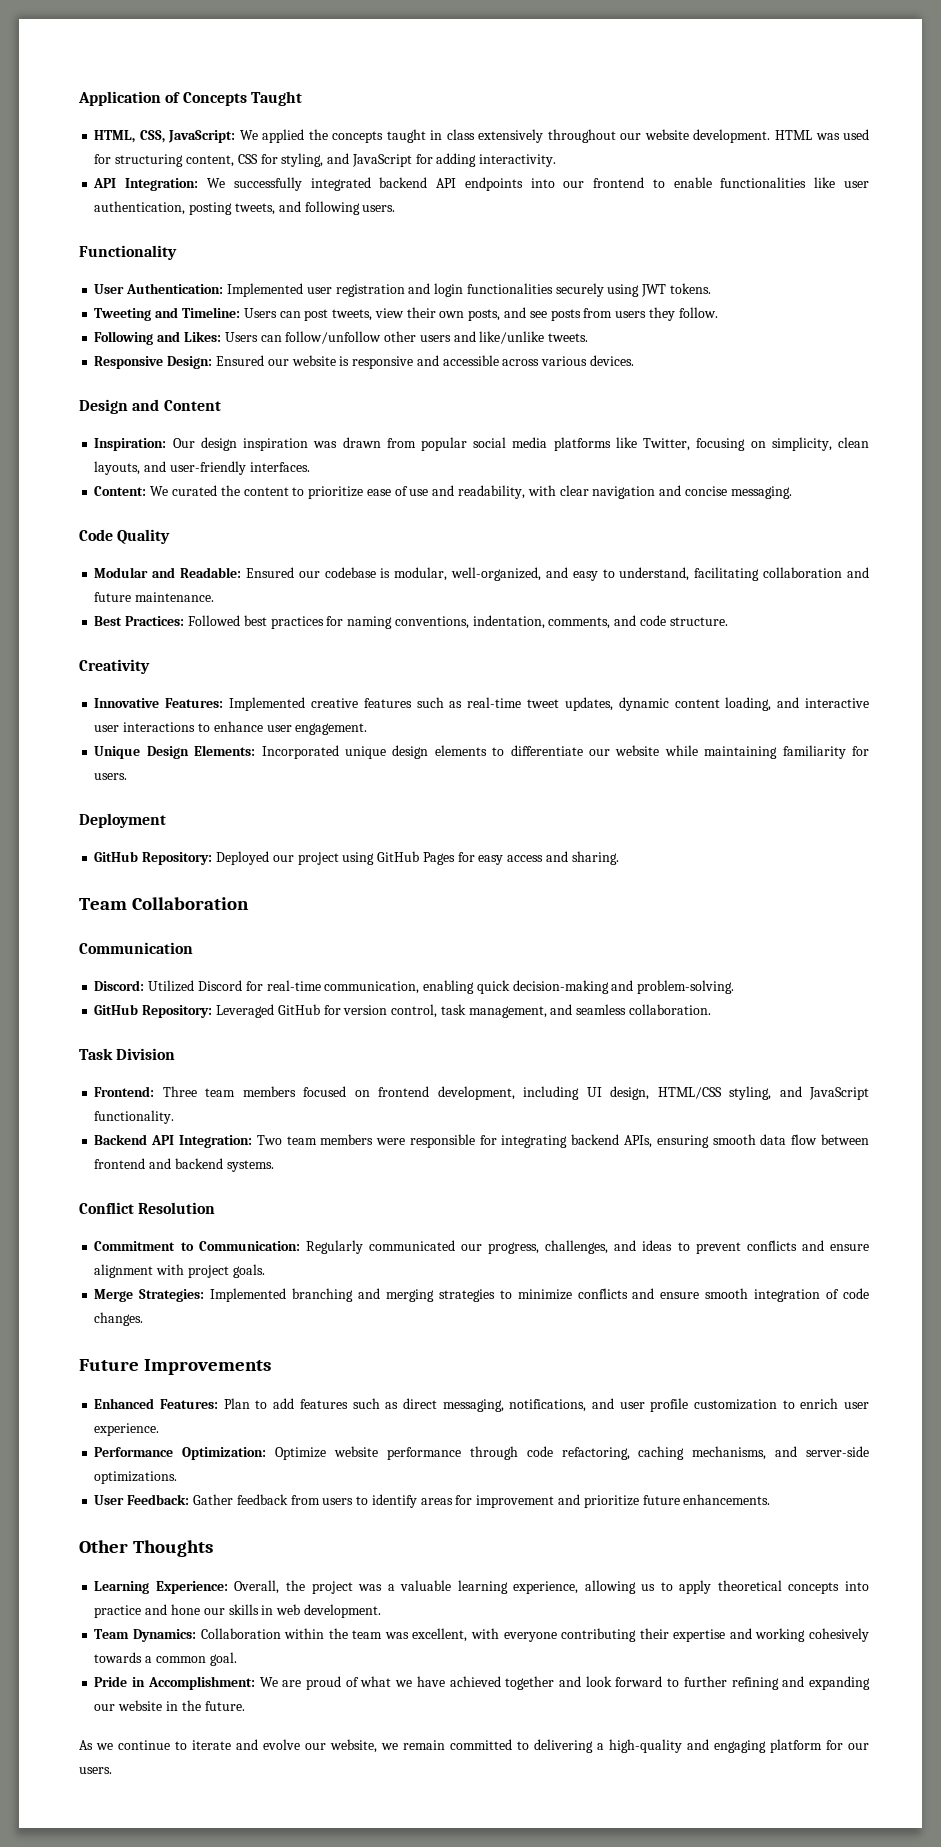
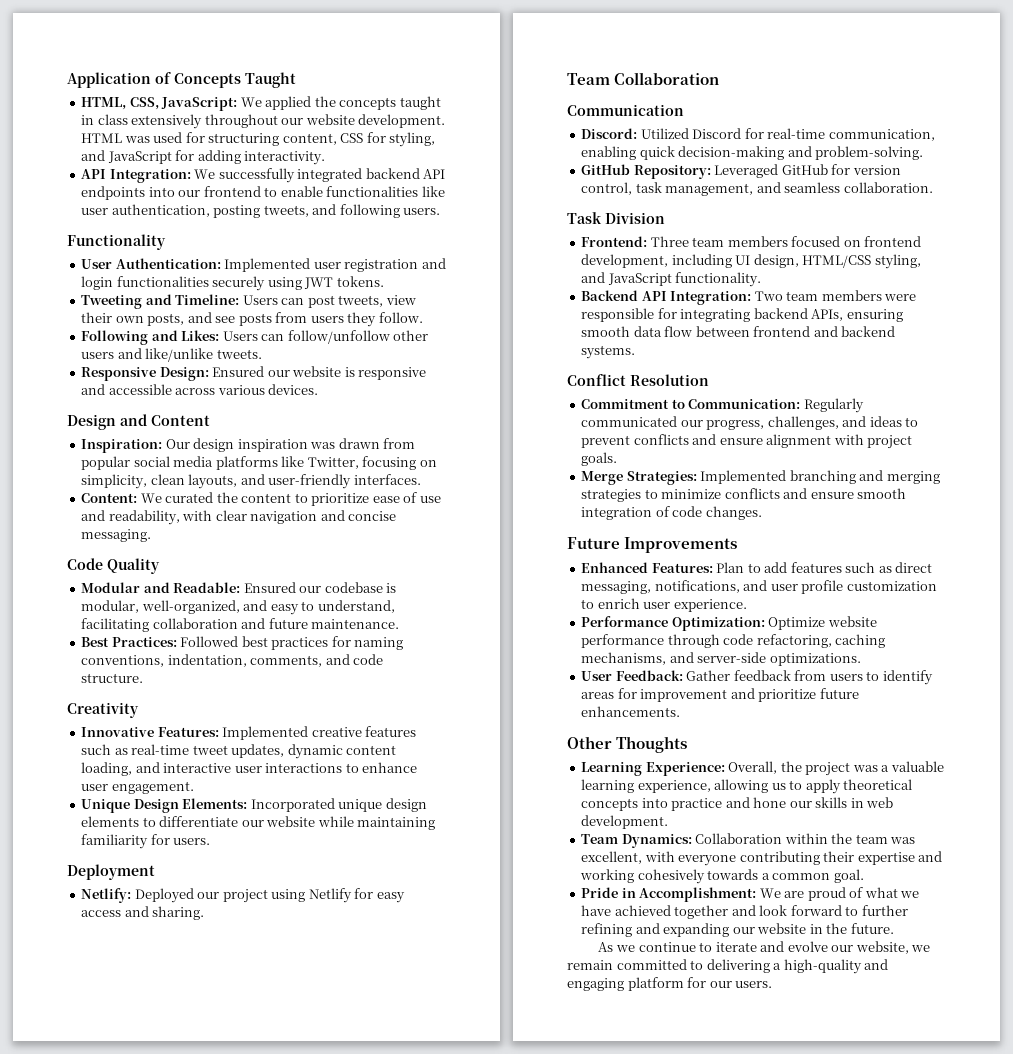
[94,851,213,865] GitHub Repository: -> [81,888,132,903] Netlify:
[377,851,455,865] GitHub Pages -> [308,888,352,903] Netlify

